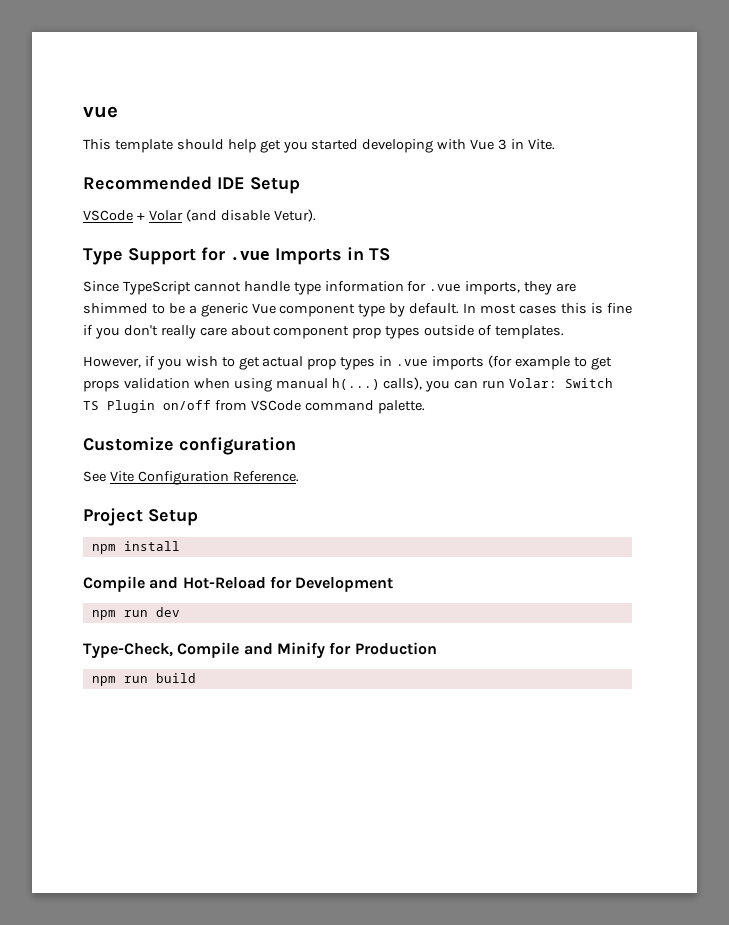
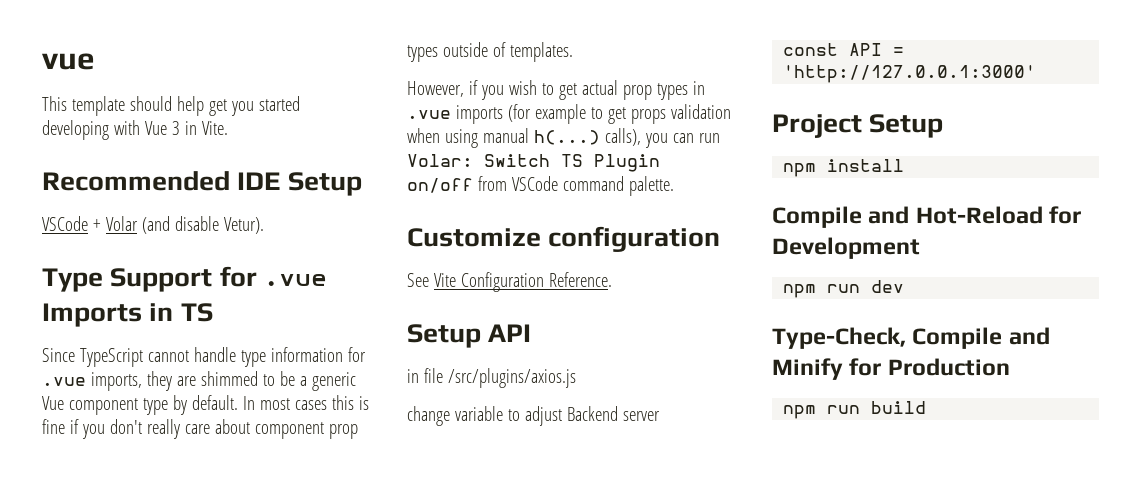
(299, 476) none -> [407,324,532,348] [407,368,576,388] [407,406,660,426] [783,43,905,56] [783,65,1037,83] // Setup API // in file /src/plugins/axios.js // change variable to adjust Backend server // const API = 'http://127.0.0.1:3000'

